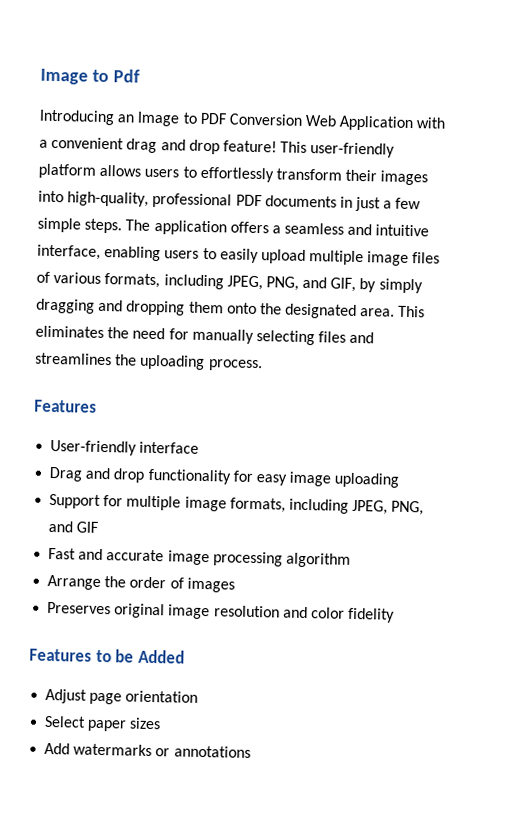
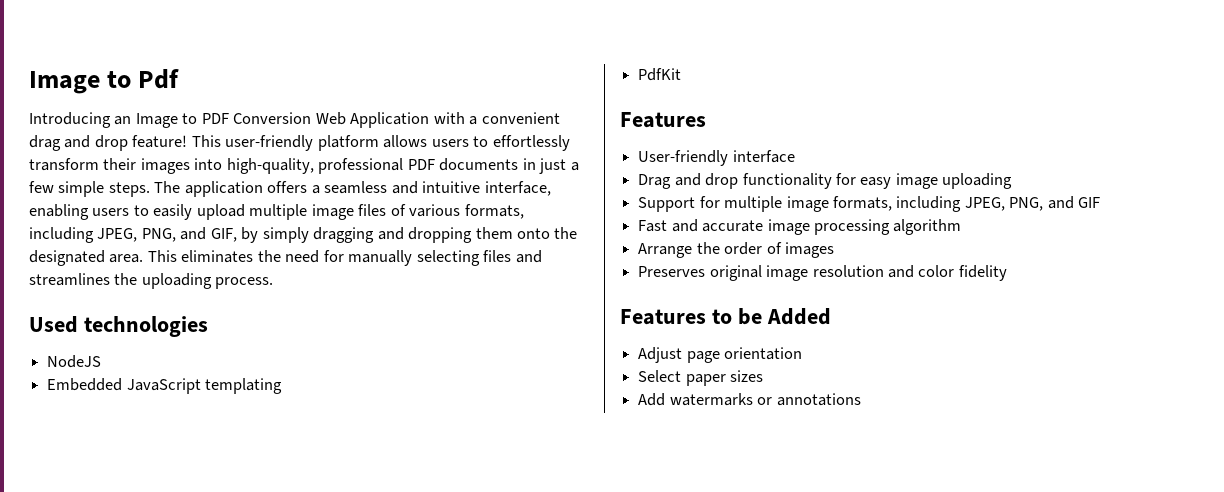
(263, 365) none -> [29,316,208,337] [47,355,102,368] [47,378,283,394] [638,68,682,81] // Used technologies // NodeJS // Embedded JavaScript templating // PdfKit

